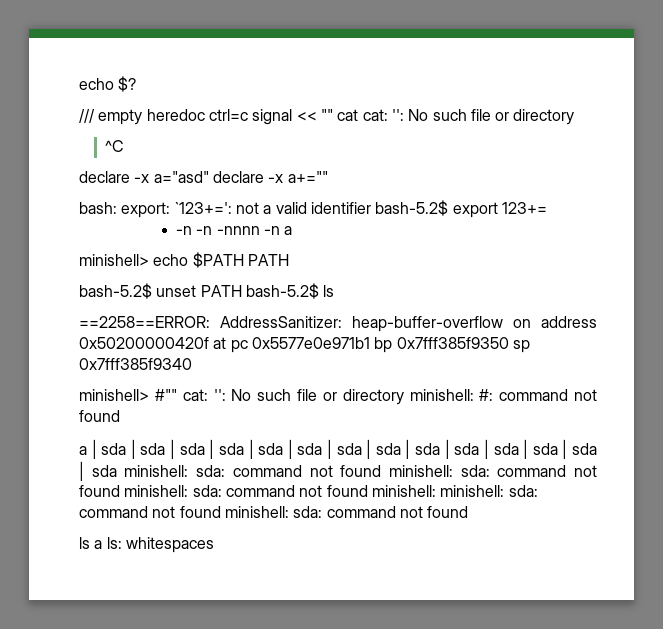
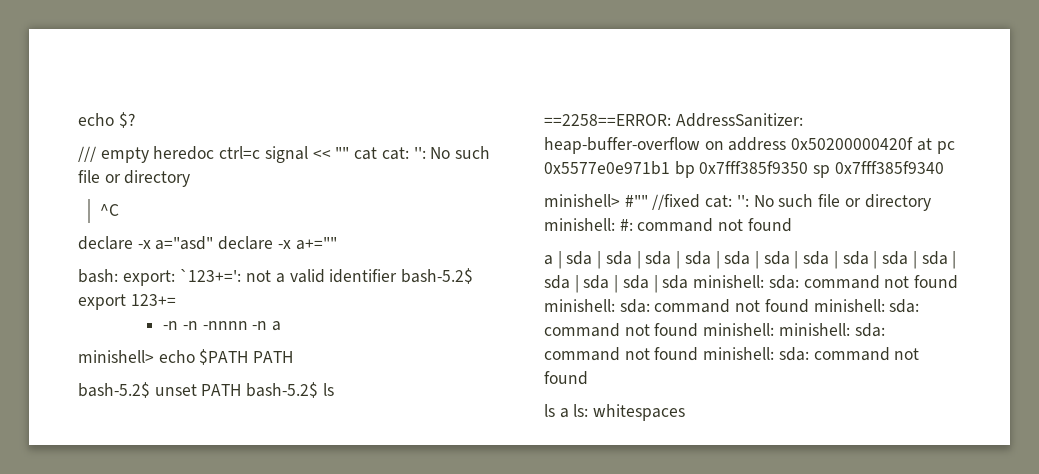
(177, 395) none -> [652,194,701,210] //fixed

